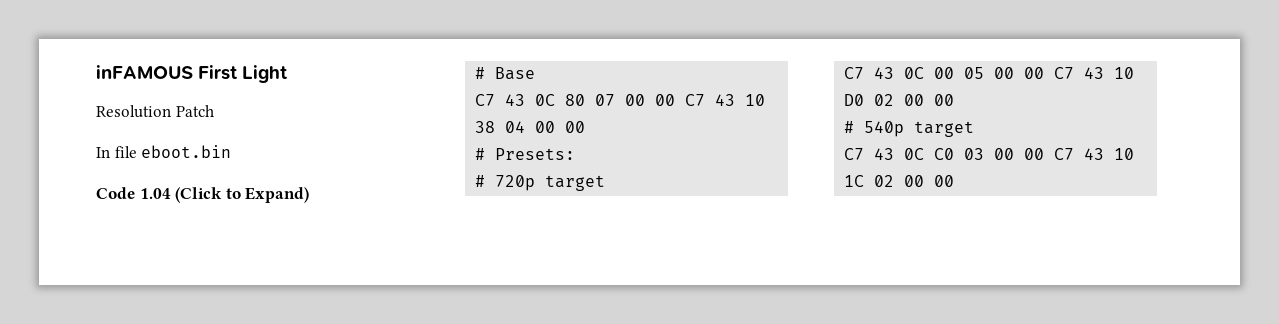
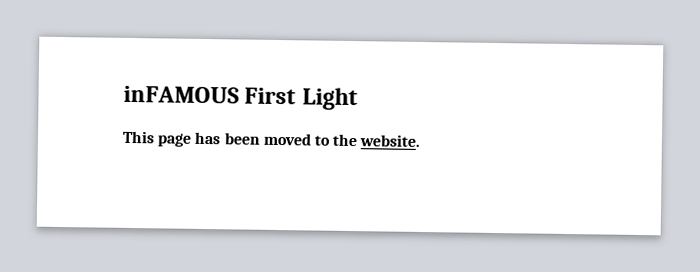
[96,105,214,118] [96,145,232,158] [96,187,310,203] [475,67,536,80] [475,94,766,106] [475,121,586,133] [475,148,576,160] [475,175,606,191] [844,67,1135,79] [844,94,955,106] [844,121,975,137] [844,148,1135,160] [844,175,955,187] Resolution Patch // In file eboot.bin // Code 1.04 (Click to Expand) // # Base // C7 43 0C 80 07 00 00 C7 43 10 38 04 00 00 // # Presets: // # 720p target // C7 43 0C 00 05 00 00 C7 43 10 D0 02 00 00 // # 540p target // C7 43 0C C0 03 00 00 C7 43 10 1C 02 00 00 -> [122,130,422,147] This page has been moved to the website.

